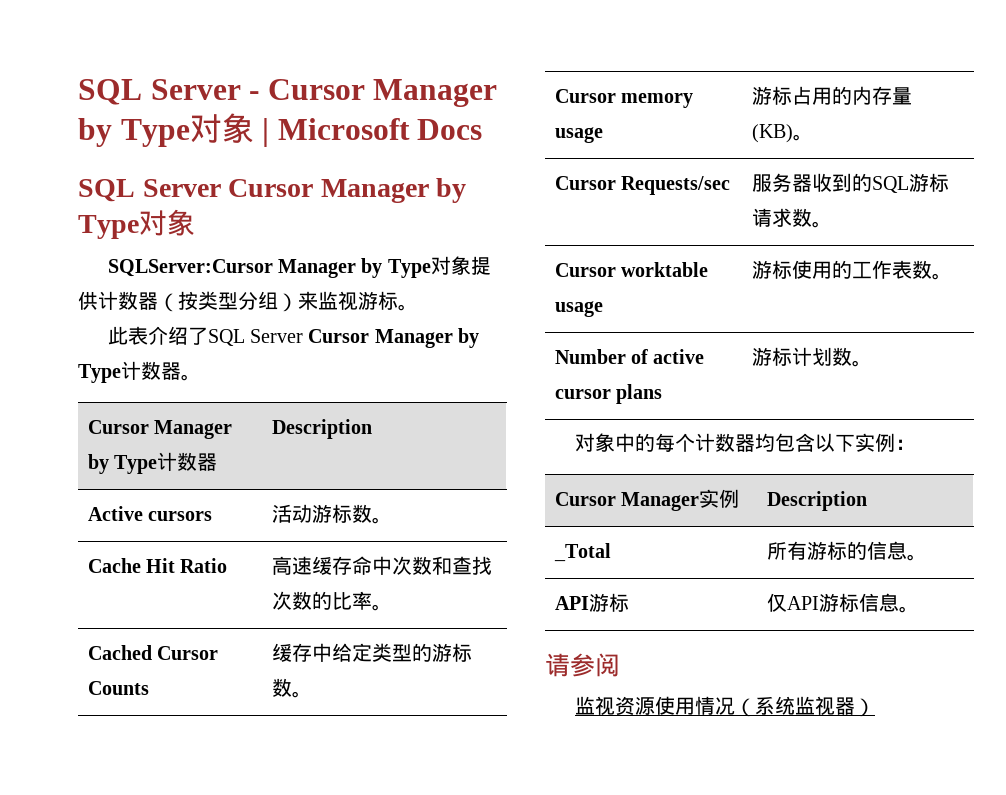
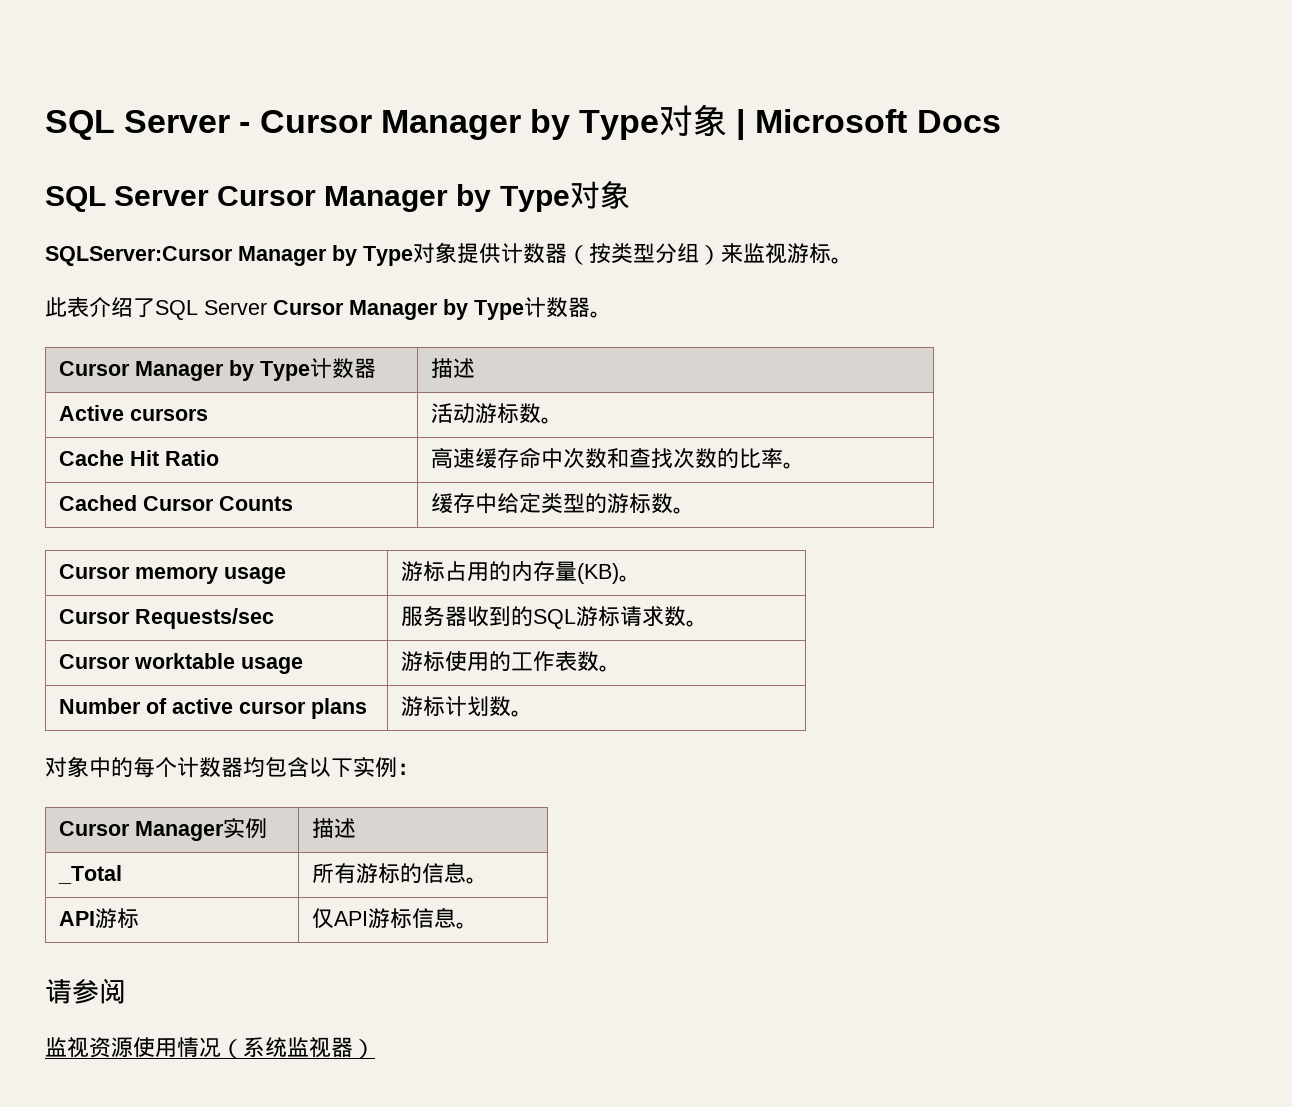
[271,419,372,439] Description -> [430,358,475,378] 描述
[766,491,867,511] Description -> [311,818,356,838] 描述

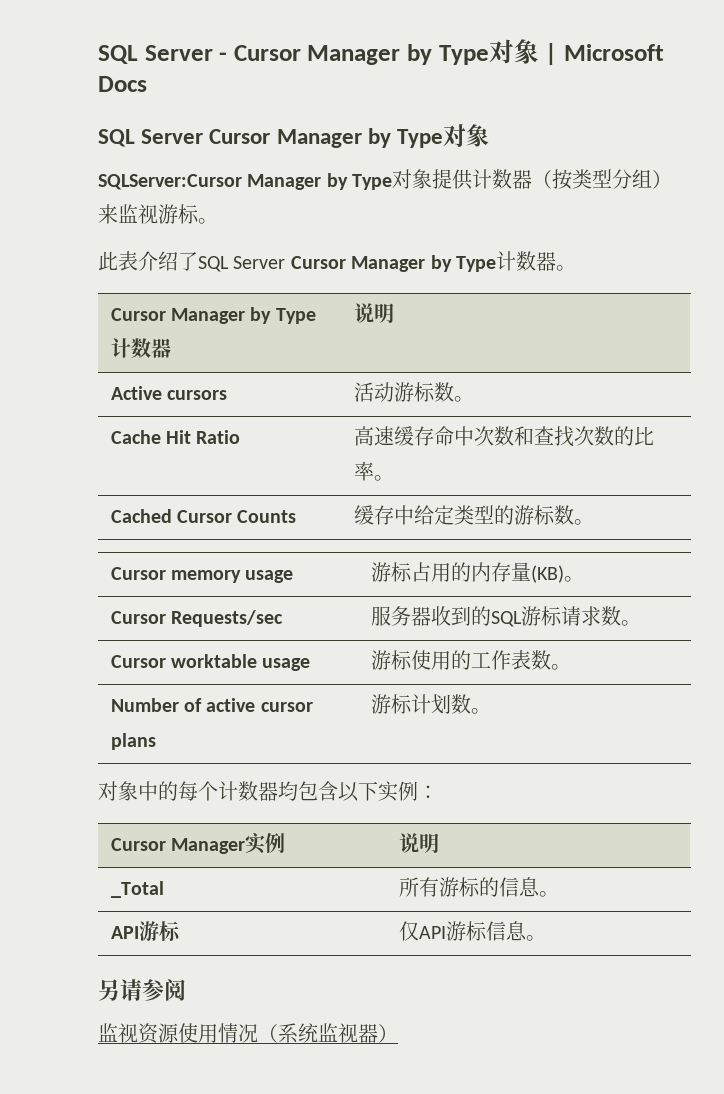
[430,358,475,378] 描述 -> [353,303,394,323] 说明
[311,818,356,838] 描述 -> [398,833,439,853] 说明
(478, 925) none -> [98,979,120,1001] 另

